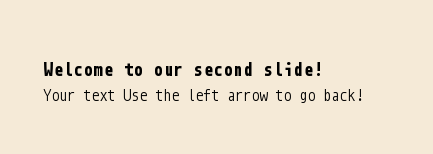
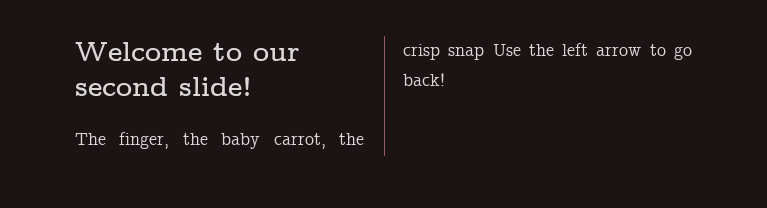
[43,89,115,101] Your text -> [75,132,364,149] [403,44,485,60] The finger, the baby carrot, the crisp snap

